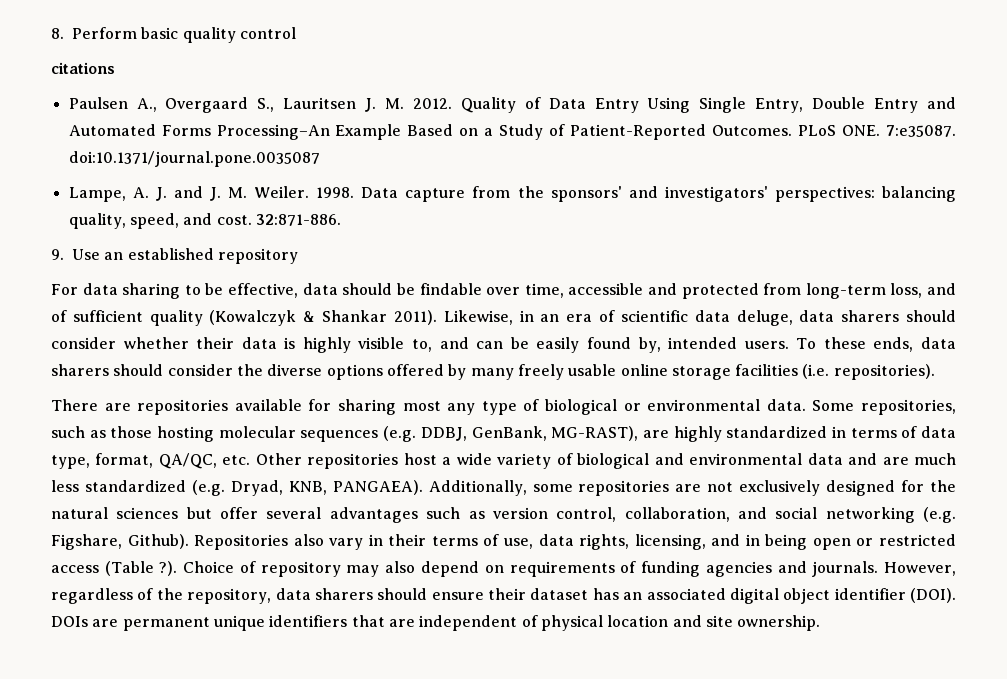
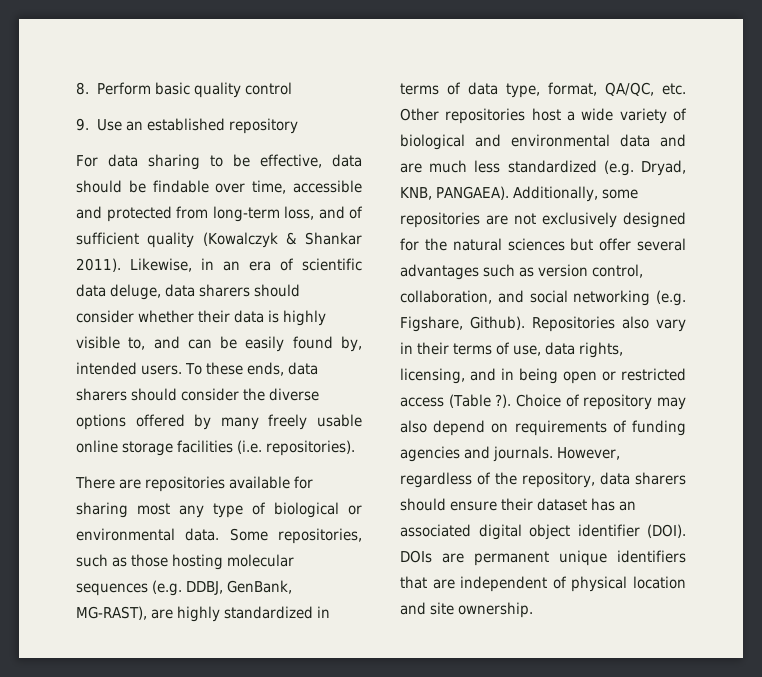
[51,62,115,74] [68,97,956,113] [68,124,956,140] [68,151,320,167] [68,186,956,202] [68,213,341,229] // citations // Paulsen A., Overgaard S., Lauritsen J. M. 2012. Quality of Data Entry Using Single Entry, Double Entry and Automated Forms Processing–An Example Based on a Study of Patient-Reported Outcomes. PLoS ONE. 7:e35087. doi:10.1371/journal.pone.0035087 // Lampe, A. J. and J. M. Weiler. 1998. Data capture from the sponsors' and investigators' perspectives: balancing quality, speed, and cost. 32:871-886. -> (292, 88) none

